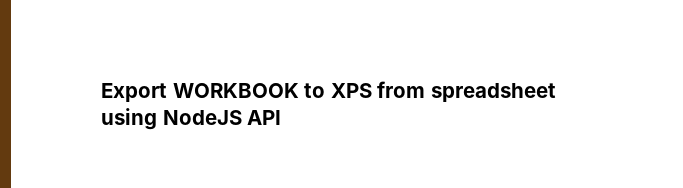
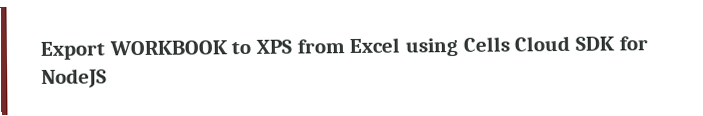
[430,83,556,102] [101,108,282,130] spreadsheet using NodeJS API -> [349,35,648,57] [41,68,107,88] Excel using Cells Cloud SDK for NodeJS

